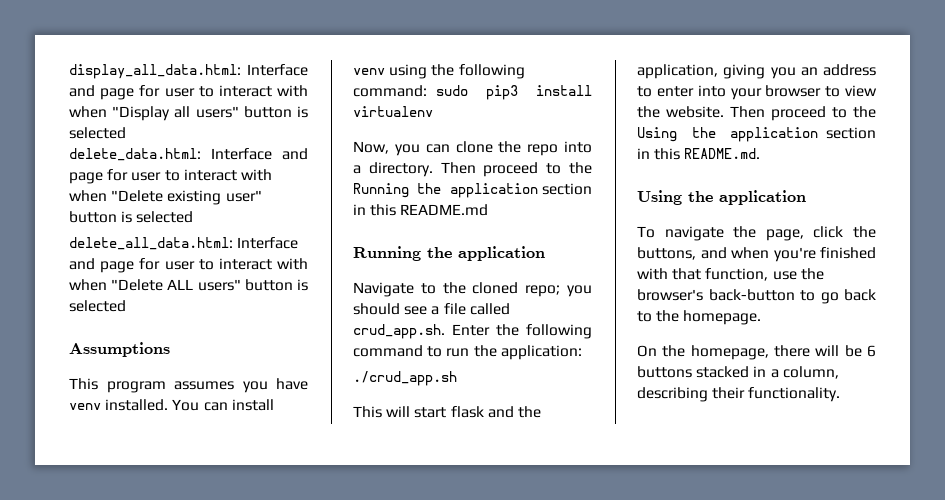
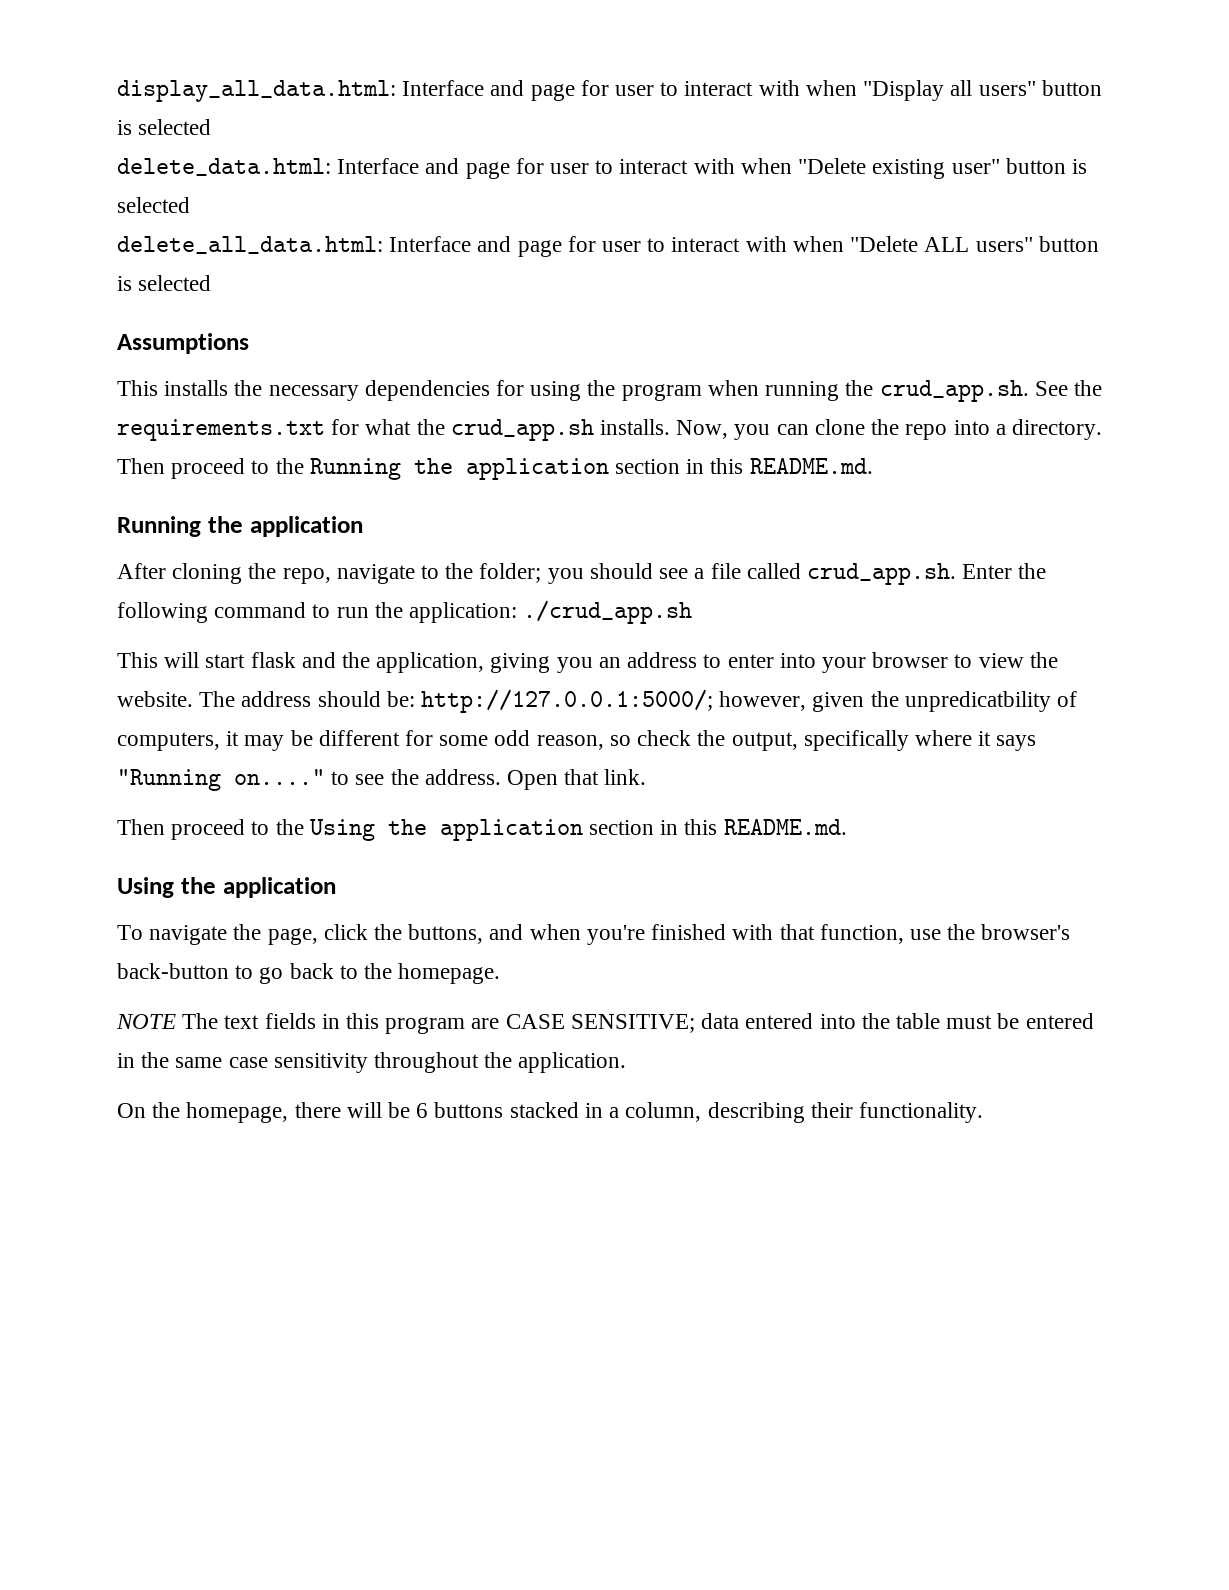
[106,378,308,393] [69,399,274,411] [353,64,525,79] [353,85,592,100] [353,106,433,117] program assumes you have venv installed. You can install venv using the following command: sudo pip3 install virtualenv // -> [164,380,1102,402] [117,419,671,441] installs the necessary dependencies for using the program when running the crud_app.sh. See the requirements.txt for what the crud_app.sh installs.
[400,204,489,216] README.md -> [749,458,873,474] README.md.
[353,282,561,297] Navigate to the cloned repo; -> [117,563,542,584] After cloning the repo, navigate to the folder;
(582, 352) // -> (518, 612) none
(724, 112) none -> [199,689,1078,713] [117,730,1037,751] [117,769,647,791] The address should be: http://127.0.0.1:5000/; however, given the unpredicatbility of computers, it may be different for some odd reason, so check the output, specifically where it says "Running on...." to see the address. Open that link. //
(762, 317) none -> [116,1013,1094,1034] [117,1052,627,1073] // NOTE The text fields in this program are CASE SENSITIVE; data entered into the table must be entered in the same case sensitivity throughout the application.

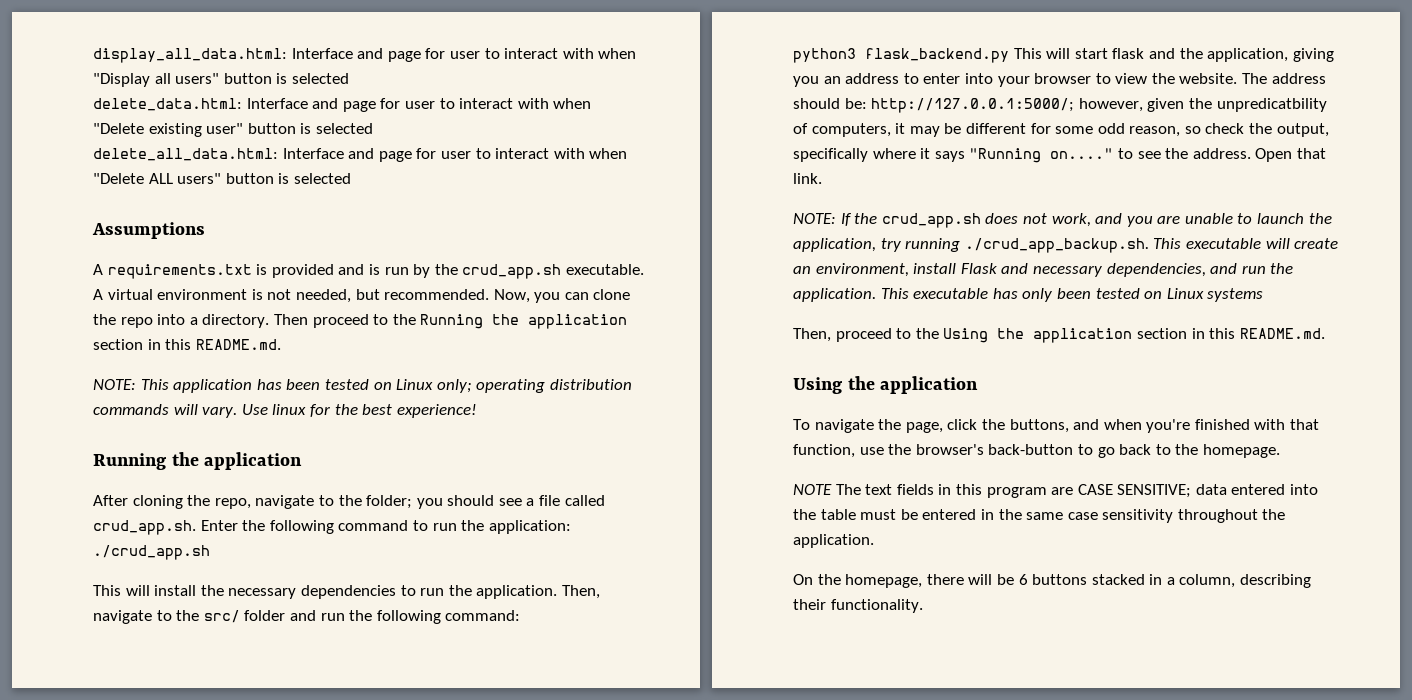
[117,380,1102,402] [117,419,671,441] This installs the necessary dependencies for using the program when running the crud_app.sh. See the requirements.txt for what the crud_app.sh installs. -> [93,264,644,279] [93,289,490,303] A requirements.txt is provided and is run by the crud_app.sh executable. A virtual environment is not needed, but recommended.
(873, 466) none -> [93,379,632,393] [93,404,477,418] // NOTE: This application has been tested on Linux only; operating distribution commands will vary. Use linux for the best experience!
(200, 660) none -> [154,585,600,599] [93,610,521,624] [793,48,1071,63] install the necessary dependencies to run the application. Then, navigate to the src/ folder and run the following command: // python3 flask_backend.py This will
[117,819,165,835] Then -> [793,213,1332,228] [793,238,1339,253] [793,263,1294,277] [793,288,1264,302] [793,328,831,342] NOTE: If the crud_app.sh does not work, and you are unable to launch the application, try running ./crud_app_backup.sh. This executable will create an environment, install Flask and necessary dependencies, and run the application. This executable has only been tested on Linux systems // Then,

